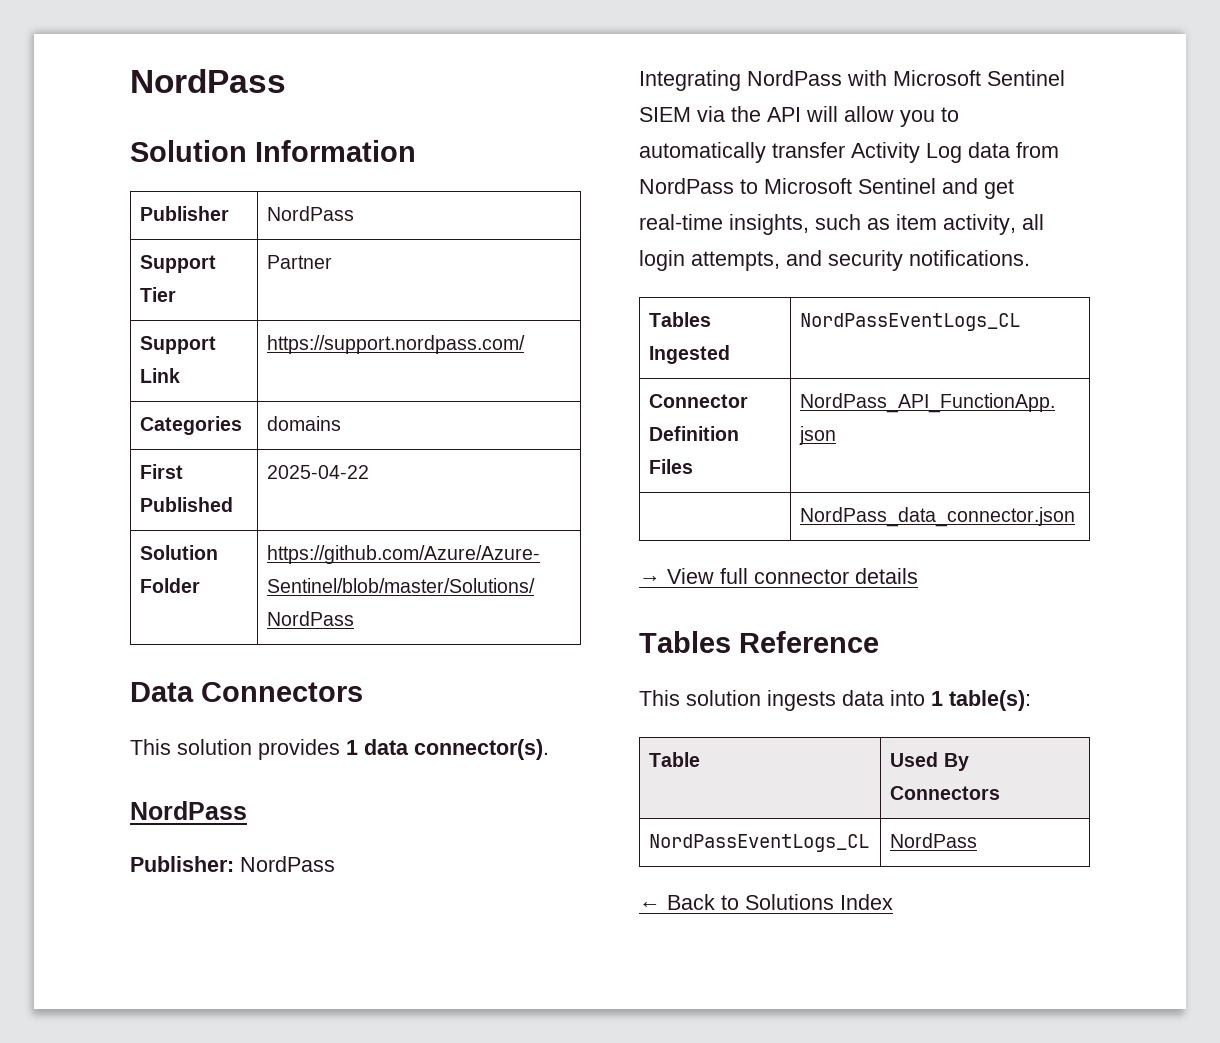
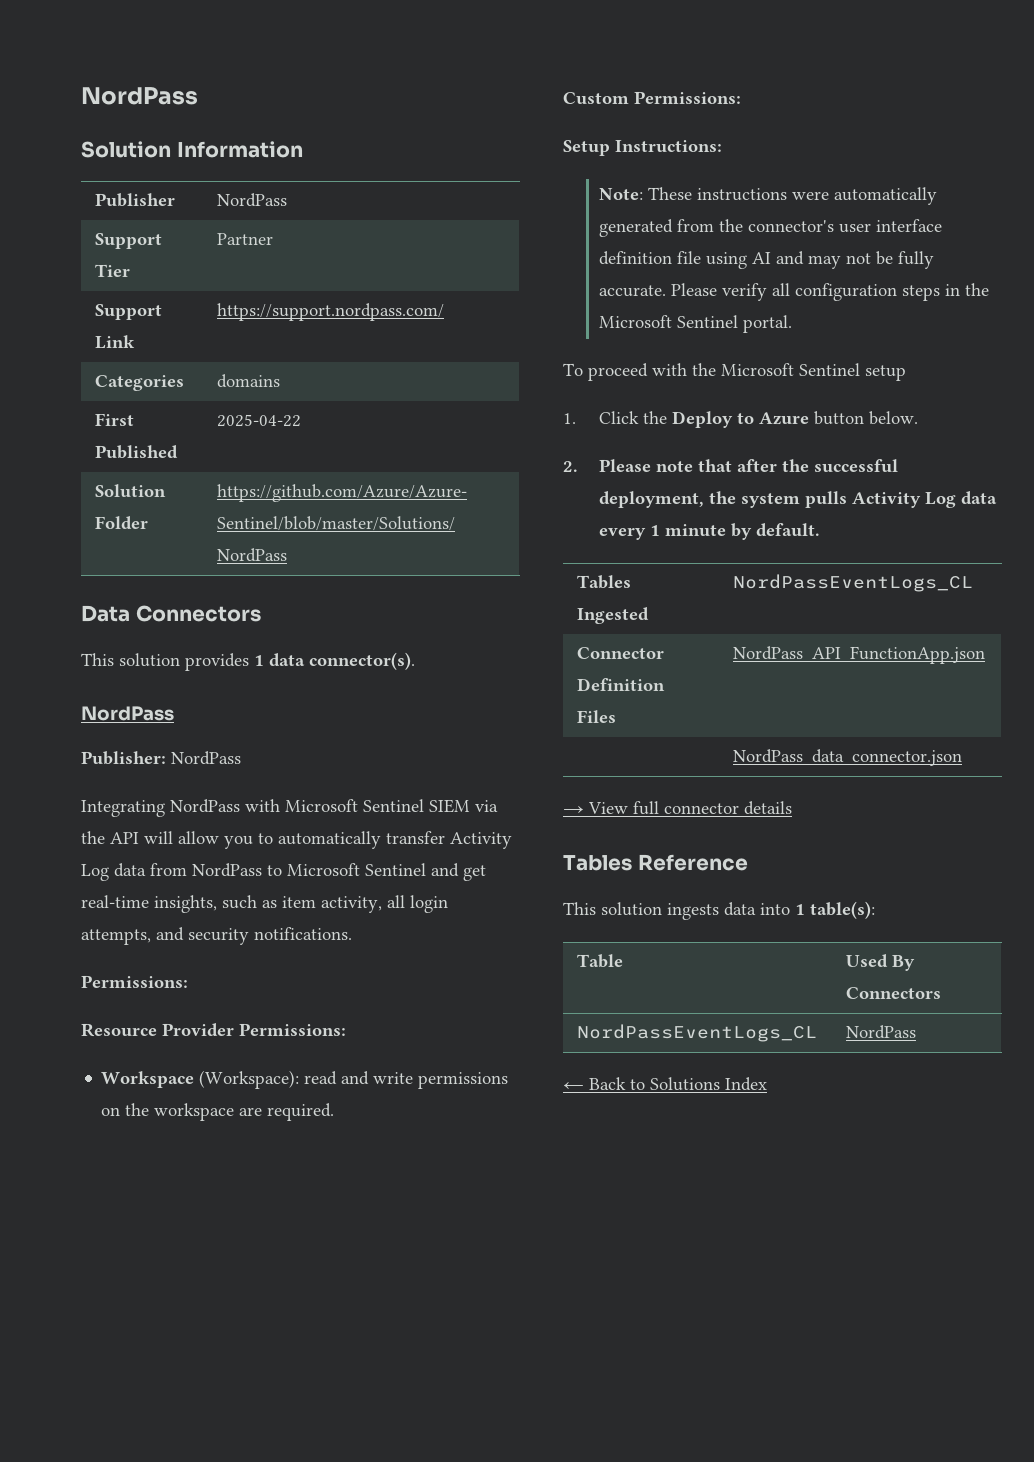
(1030, 258) none -> [81,975,188,988] [81,1023,346,1037] [101,1070,509,1089] [101,1103,335,1121] [563,91,741,105] [563,140,722,156] [598,187,937,205] [598,219,942,237] [598,251,934,269] [598,283,989,301] [598,315,792,333] [563,363,906,381] [563,411,918,428] [563,459,898,473] [598,491,997,508] [598,523,820,540] // Permissions: // Resource Provider Permissions: // Workspace (Workspace): read and write permissions on the workspace are required. // Custom Permissions: // Setup Instructions: // Note: These instructions were automatically generated from the connector's user interface definition file using AI and may not be fully accurate. Please verify all configuration steps in the Microsoft Sentinel portal. // To proceed with the Microsoft Sentinel setup // 1. Click the Deploy to Azure button below. // 2. Please note that after the successful deployment, the system pulls Activity Log data every 1 minute by default.

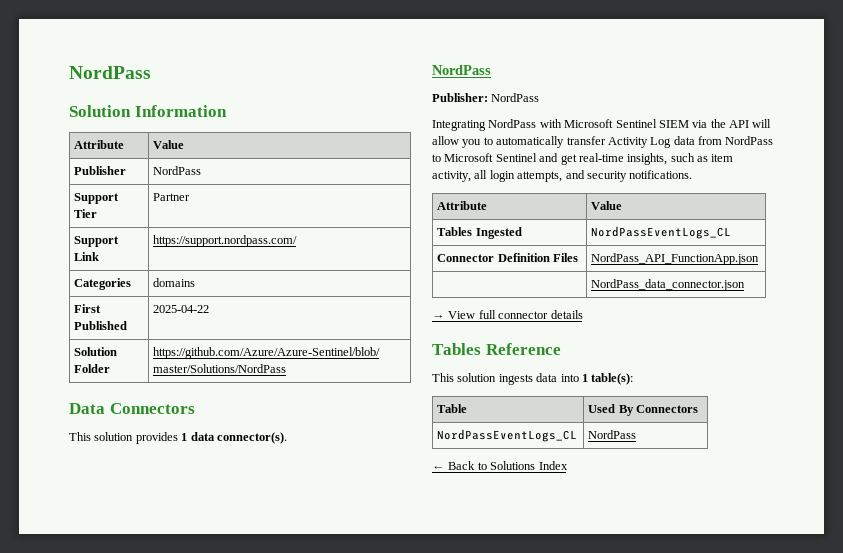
(303, 149) none -> [74,140,125,149] [153,140,185,149] // Attribute | Value
[81,975,188,988] [81,1023,346,1037] [101,1070,509,1089] [101,1103,335,1121] [563,91,741,105] [563,140,722,156] [598,187,937,205] [598,219,942,237] [598,251,934,269] [598,283,989,301] [598,315,792,333] [563,363,906,381] [563,411,918,428] [563,459,898,473] [598,491,997,508] [598,523,820,540] // Permissions: // Resource Provider Permissions: // Workspace (Workspace): read and write permissions on the workspace are required. // Custom Permissions: // Setup Instructions: // Note: These instructions were automatically generated from the connector's user interface definition file using AI and may not be fully accurate. Please verify all configuration steps in the Microsoft Sentinel portal. // To proceed with the Microsoft Sentinel setup // 1. Click the Deploy to Azure button below. // 2. Please note that after the successful deployment, the system pulls Activity Log data every 1 minute by default. -> [437,201,488,210] [591,201,623,210] // Attribute | Value

